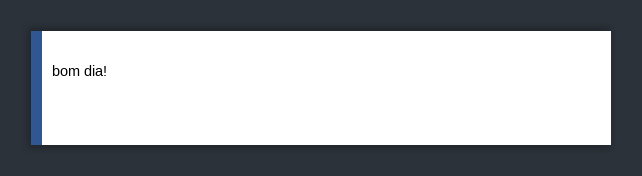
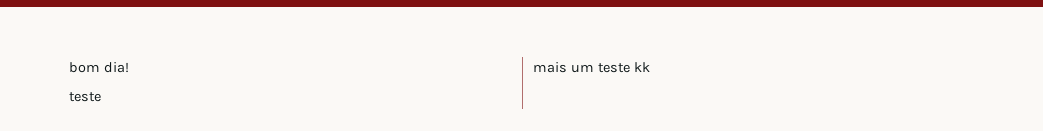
(107, 70) none -> [69,92,101,102] [533,62,650,73] // teste // mais um teste kk

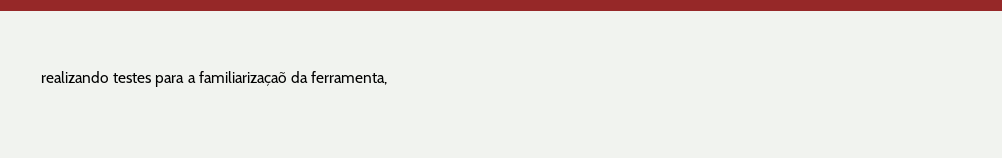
[69,62,129,73] [69,92,101,102] [533,62,650,73] bom dia! // teste // mais um teste kk -> [41,71,388,87] realizando testes para a familiarizaçaõ da ferramenta,

